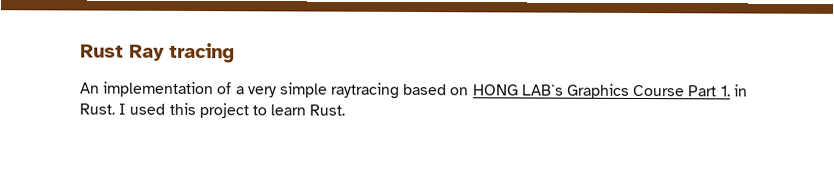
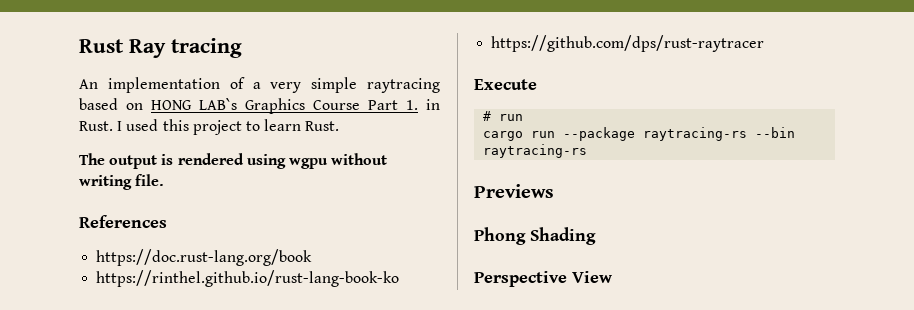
(346, 110) none -> [79,153,388,169] [79,174,165,190] [79,215,167,228] [96,249,313,266] [96,270,400,287] [491,35,765,52] [474,79,537,90] [483,111,524,121] [483,127,796,141] [483,144,588,158] [474,184,554,198] [474,227,596,245] [474,271,612,287] // The output is rendered using wgpu without writing file. // References // https://doc.rust-lang.org/book // https://rinthel.github.io/rust-lang-book-ko // https://github.com/dps/rust-raytracer // Execute // # run // cargo run --package raytracing-rs --bin raytracing-rs // Previews // Phong Shading // Perspective View

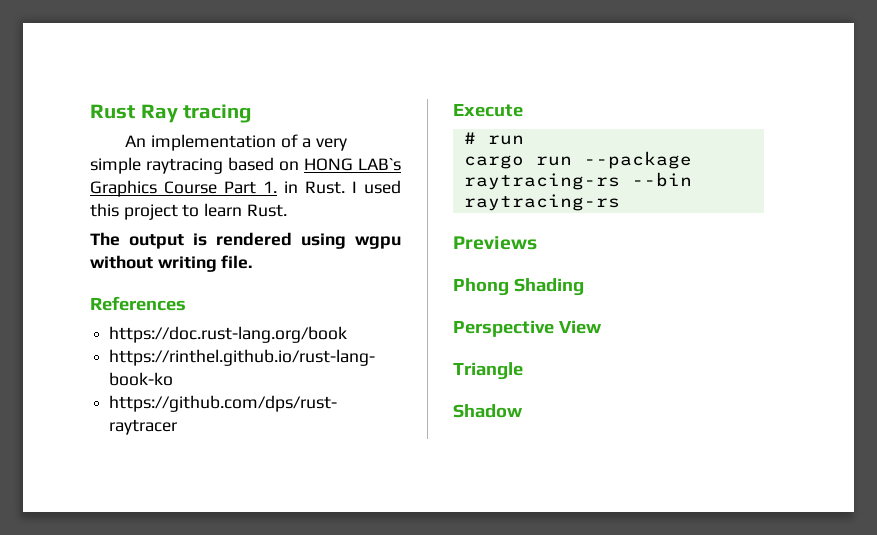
(612, 277) none -> [453,362,523,380] [453,404,523,418] // Triangle // Shadow

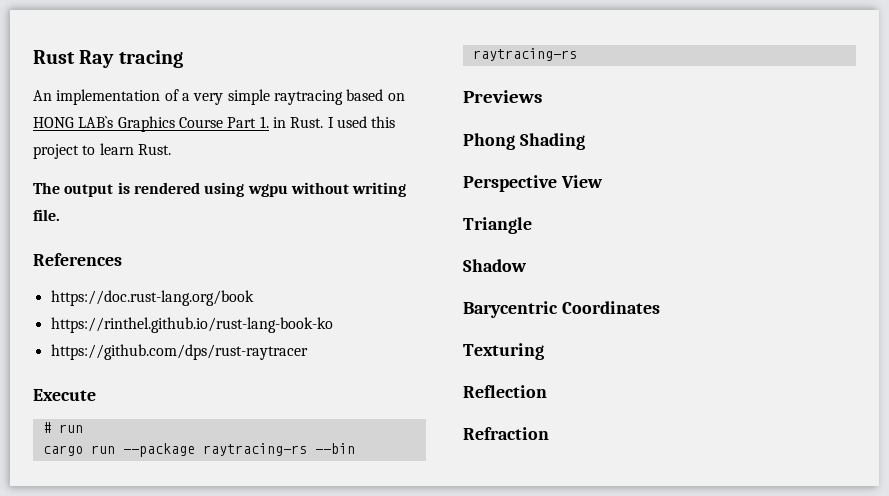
(523, 411) none -> [463,301,660,318] [463,343,544,360] [463,385,547,398] [463,427,549,440] // Barycentric Coordinates // Texturing // Reflection // Refraction

